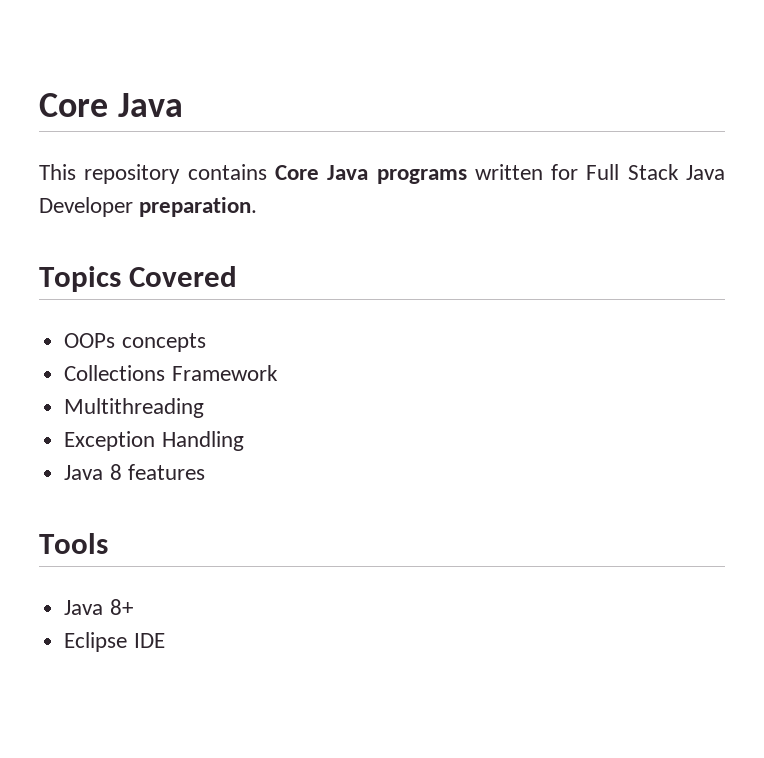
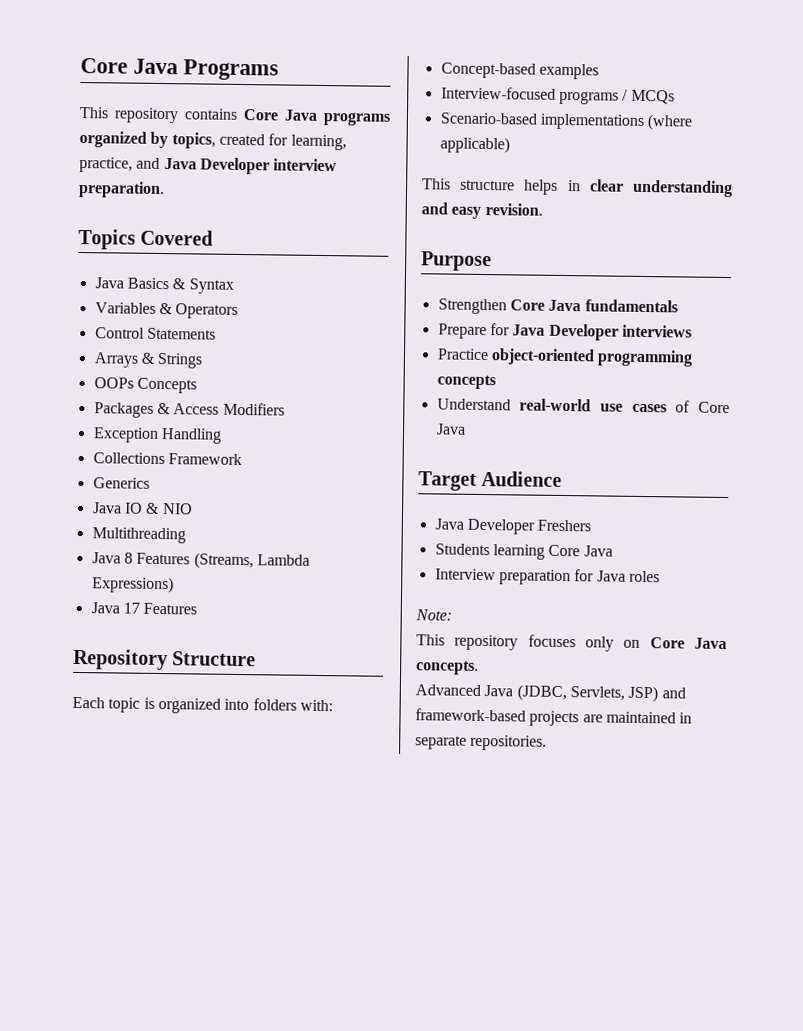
[39,93,183,117] Core Java -> [80,57,280,81] Core Java Programs
[474,164,725,180] [39,197,133,217] written for Full Stack Java Developer -> [79,130,347,151] [79,156,338,175] organized by topics, created for learning, practice, and Java Developer interview
[64,333,206,352] [64,365,278,381] OOPs concepts // Collections Framework -> [94,277,234,294] [94,302,239,319] [94,327,216,340] [93,352,203,369] [93,377,197,394] [93,402,285,418] [92,427,222,444] [92,452,242,466] [92,477,150,489] [92,502,193,515] Java Basics & Syntax // Variables & Operators // Control Statements // Arrays & Strings // OOPs Concepts // Packages & Access Modifiers // Exception Handling // Collections Framework // Generics // Java IO & NIO
[64,431,244,451] // Exception Handling -> (186, 535) none
[127,464,205,480] [39,533,108,554] [64,599,133,615] [64,632,165,652] features // Tools // Java 8+ // Eclipse IDE -> [136,552,310,570] [91,576,174,594] [90,602,198,615] [73,648,257,671] [72,696,333,714] [440,62,599,80] [440,86,675,105] [439,112,693,131] [439,136,510,154] [422,178,733,198] [421,202,543,219] [421,251,492,272] [437,298,678,315] [437,323,692,341] [436,348,694,367] [436,374,496,390] [436,398,730,414] [436,423,466,435] [418,470,563,491] [434,518,592,535] [434,543,613,560] [434,568,660,586] [415,609,452,621] [416,634,727,652] [416,660,479,675] [415,684,686,703] [415,708,693,727] [415,734,548,751] Features (Streams, Lambda Expressions) // Java 17 Features // Repository Structure // Each topic is organized into folders with: // Concept-based examples // Interview-focused programs / MCQs // Scenario-based implementations (where applicable) // This structure helps in clear understanding and easy revision. // Purpose // Strengthen Core Java fundamentals // Prepare for Java Developer interviews // Practice object-oriented programming concepts // Understand real-world use cases of Core Java // Target Audience // Java Developer Freshers // Students learning Core Java // Interview preparation for Java roles // Note: // This repository focuses only on Core Java concepts. // Advanced Java (JDBC, Servlets, JSP) and framework-based projects are maintained in separate repositories.

